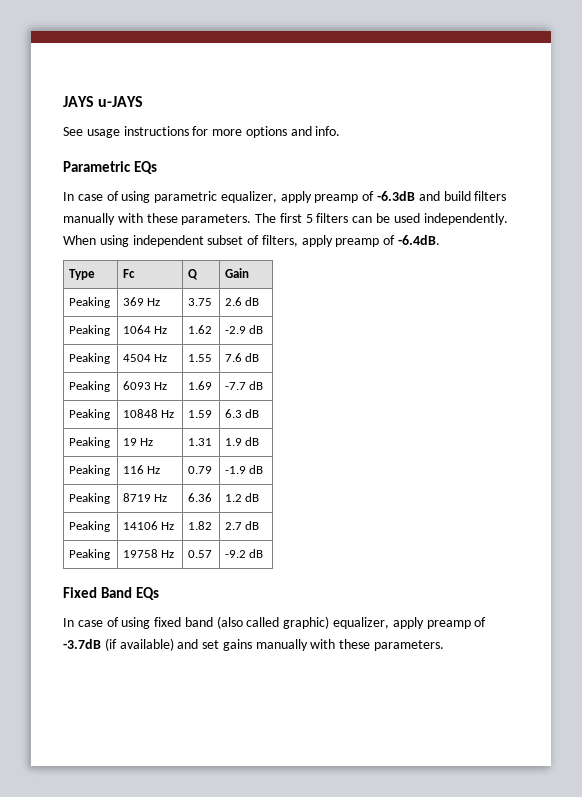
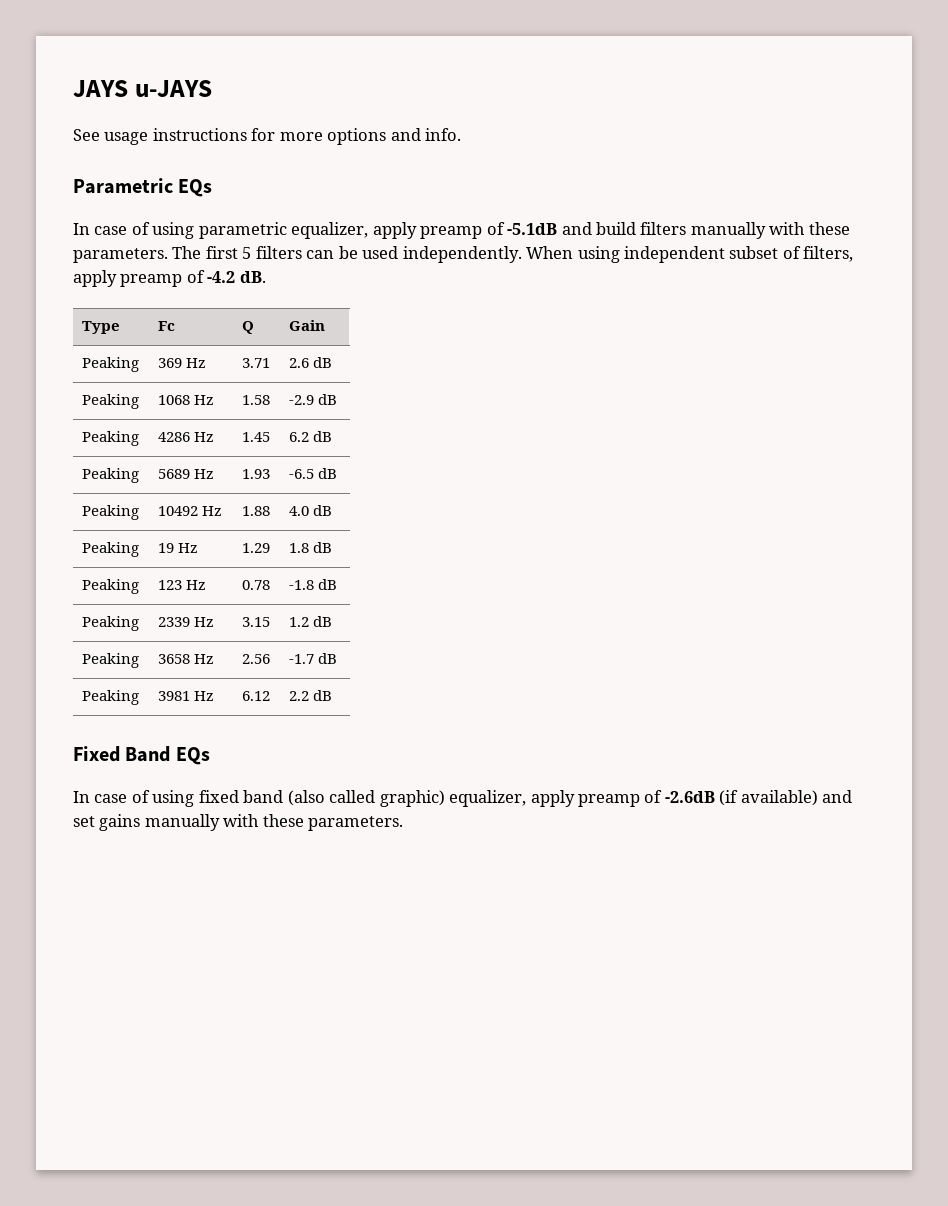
[377,191,416,201] -6.3dB -> [507,223,558,235] -5.1dB
[398,235,441,245] -6.4dB. -> [207,271,266,283] -4.2 dB.
[188,298,213,306] 3.75 -> [242,358,271,368] 3.71
[123,325,168,334] [188,325,213,334] 1064 Hz | 1.62 -> [158,395,215,405] [242,395,271,405] 1068 Hz | 1.58
[123,354,168,362] [188,354,213,362] [225,353,260,362] [69,381,111,392] [123,381,168,390] [188,381,213,390] [225,381,264,390] [69,409,111,420] [123,409,175,418] [188,410,213,418] [225,409,243,418] 4504 Hz | 1.55 | 7.6 dB // Peaking | 6093 Hz | 1.69 | -7.7 dB // Peaking | 10848 Hz | 1.59 | 6.3 -> [158,432,215,442] [242,432,271,442] [289,431,333,442] [82,468,140,483] [158,469,215,479] [242,469,271,479] [289,468,338,479] [82,505,140,520] [158,506,223,516] [242,506,271,516] [289,506,310,516] 4286 Hz | 1.45 | 6.2 dB // Peaking | 5689 Hz | 1.93 | -6.5 dB // Peaking | 10492 Hz | 1.88 | 4.0
[188,438,213,446] [225,437,260,446] [69,465,111,476] [123,465,161,474] [188,466,213,474] [225,465,264,474] [69,493,111,504] [123,493,168,502] [188,493,213,502] 1.31 | 1.9 dB // Peaking | 116 Hz | 0.79 | -1.9 dB // Peaking | 8719 Hz | 6.36 -> [242,543,271,553] [289,542,333,553] [82,579,140,594] [158,580,207,590] [242,580,271,590] [289,579,338,590] [82,616,140,631] [158,617,215,627] [242,617,271,627] 1.29 | 1.8 dB // Peaking | 123 Hz | 0.78 | -1.8 dB // Peaking | 2339 Hz | 3.15
[123,521,175,530] [188,521,213,530] [225,521,260,530] [69,549,111,560] [123,549,175,558] [188,550,213,558] [225,550,247,558] 14106 Hz | 1.82 | 2.7 dB // Peaking | 19758 Hz | 0.57 | -9.2 -> [158,654,215,664] [242,654,271,664] [289,653,338,664] [82,690,140,705] [158,691,215,701] [242,691,271,701] [289,691,310,701] 3658 Hz | 2.56 | -1.7 dB // Peaking | 3981 Hz | 6.12 | 2.2
[63,639,101,649] -3.7dB -> [664,791,715,803] -2.6dB

